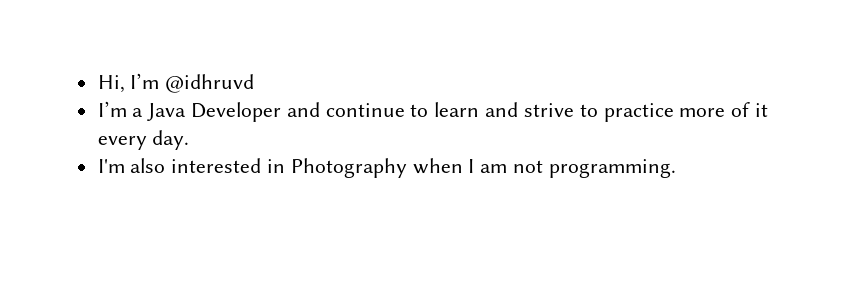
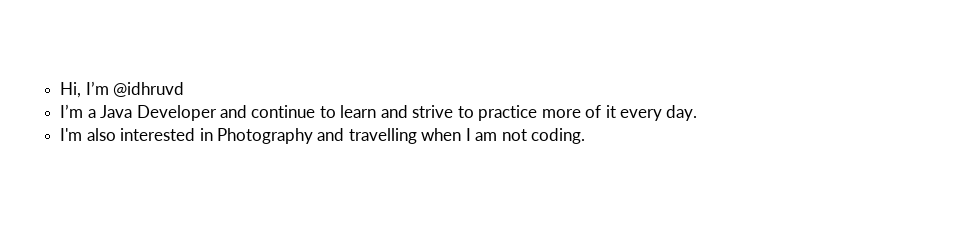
(407, 168) none -> [317,128,417,144] and travelling
[548,159,676,178] programming. -> [531,128,586,144] coding.

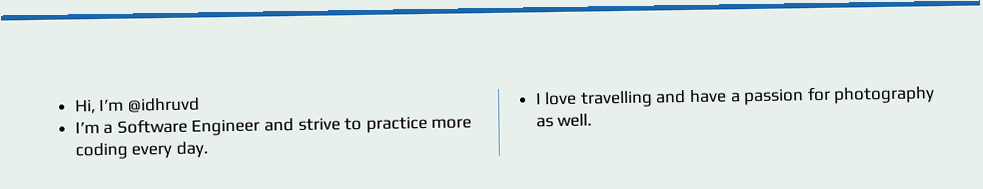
[100,105,377,121] Java Developer and continue to learn -> [116,118,261,136] Software Engineer
[585,105,616,118] of it -> [74,142,128,160] coding
[60,128,586,144] I'm also interested in Photography and travelling when I am not coding. -> [534,86,936,108] [535,113,593,128] I love travelling and have a passion for photography as well.

